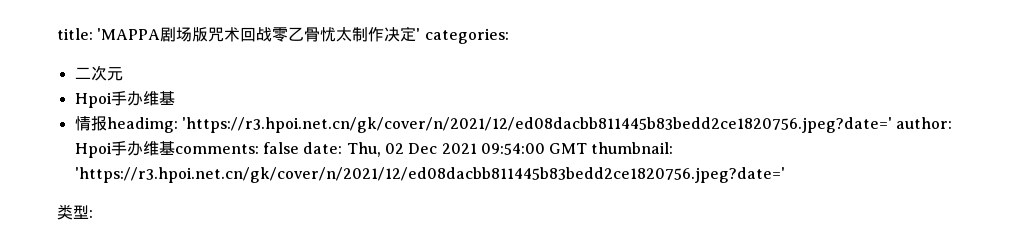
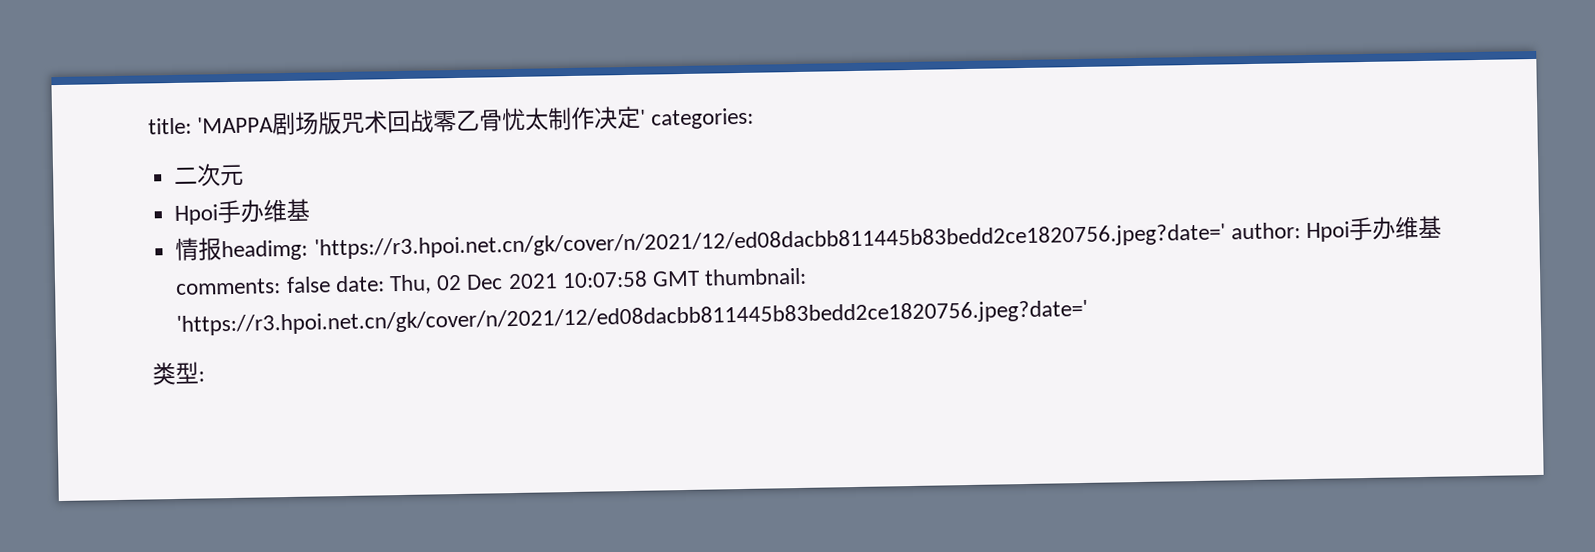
[480,143,545,155] 09:54:00 -> [561,270,648,289] 10:07:58

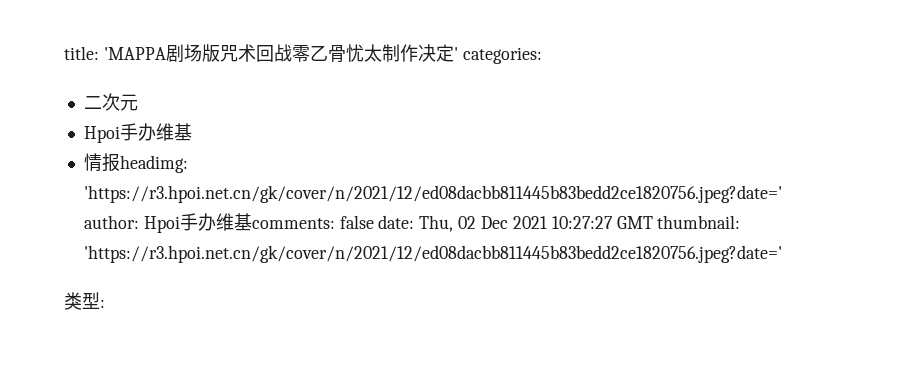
[561,270,648,289] 10:07:58 -> [551,216,613,229] 10:27:27

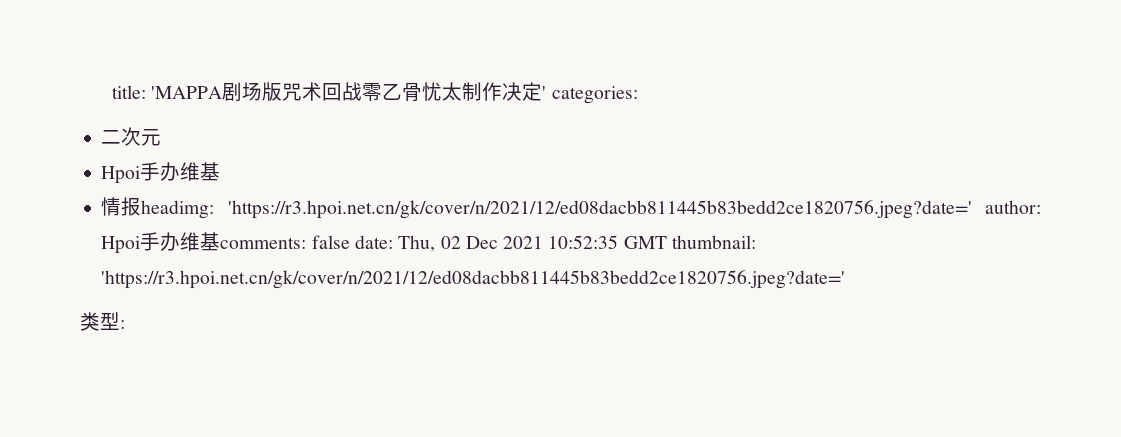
[551,216,613,229] 10:27:27 -> [548,235,619,249] 10:52:35

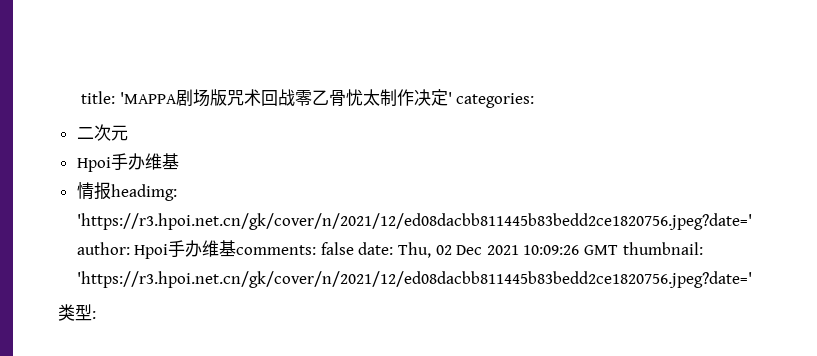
[548,235,619,249] 10:52:35 -> [523,245,580,255] 10:09:26

